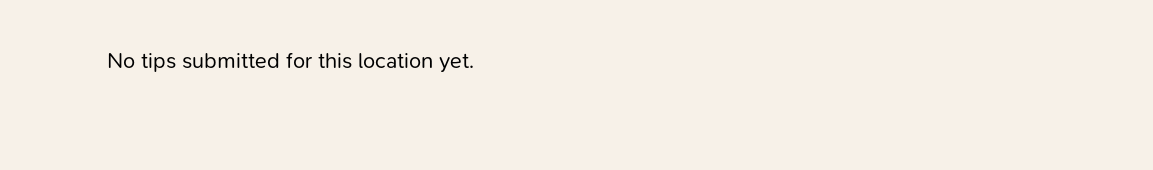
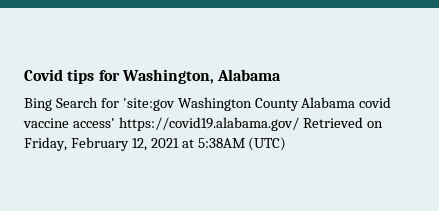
[107,52,474,73] No tips submitted for this location yet. -> [24,69,282,84] [24,97,392,111] [23,117,383,131] [24,137,287,151] Covid tips for Washington, Alabama // Bing Search for 'site:gov Washington County Alabama covid vaccine access' https://covid19.alabama.gov/ Retrieved on Friday, February 12, 2021 at 5:38AM (UTC)

